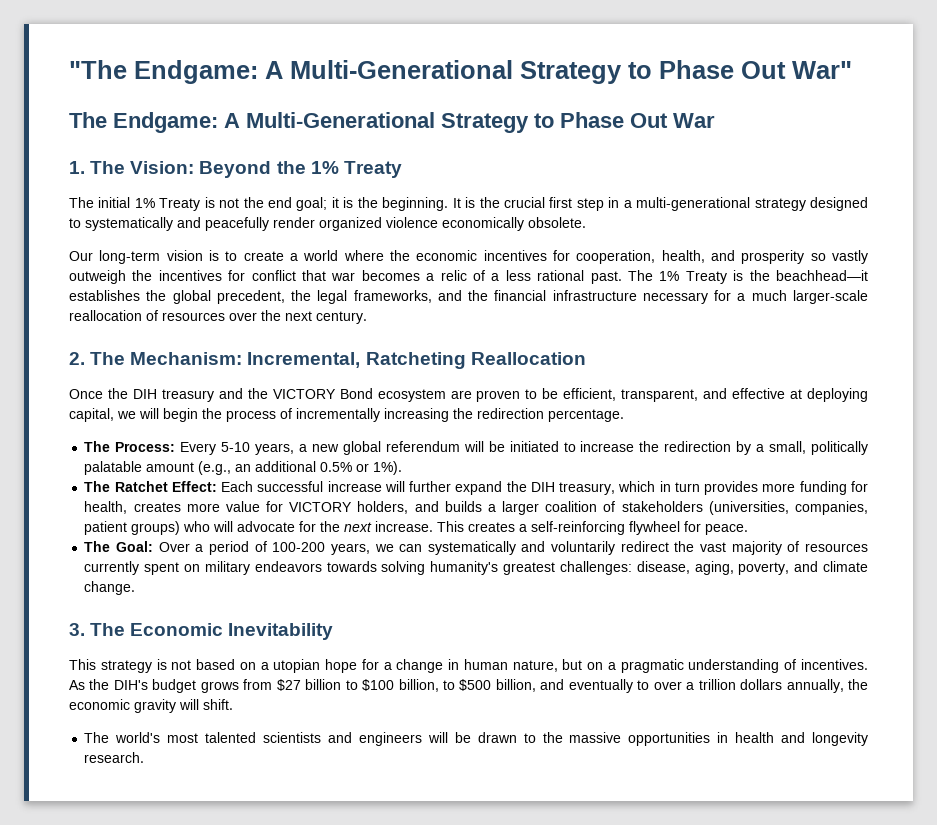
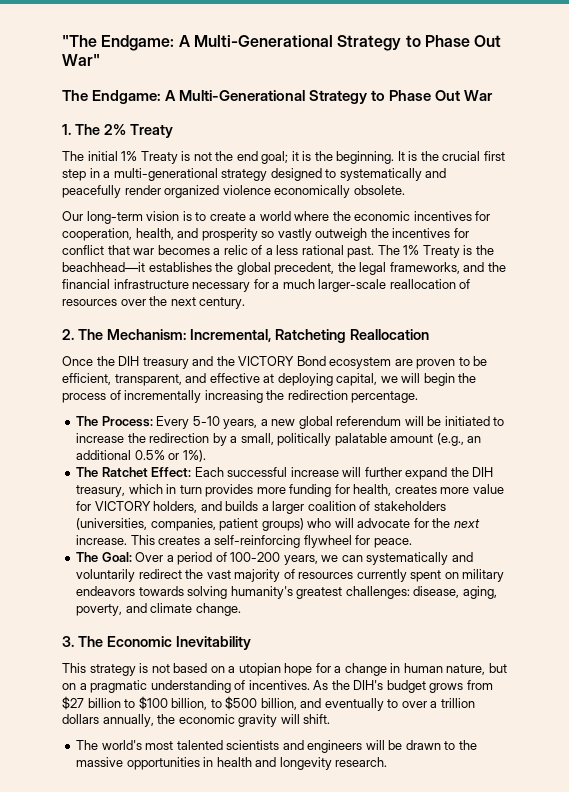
[130,161,339,178] Vision: Beyond the 1% -> [103,124,126,135] 2%

